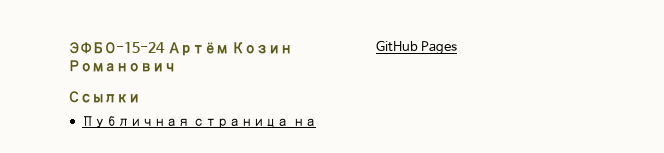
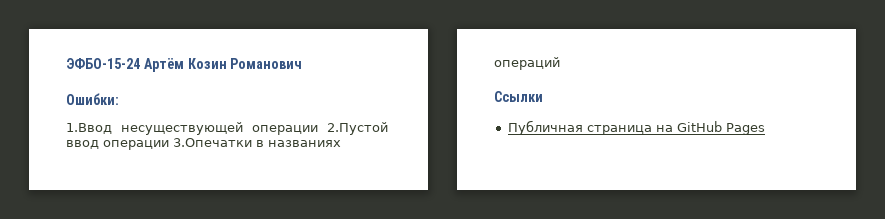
(176, 66) none -> [66,93,119,105] [66,122,388,135] [66,138,341,150] [494,57,560,70] // Ошибки: // 1.Ввод несуществующей операции 2.Пустой ввод операции 3.Опечатки в названиях операций

